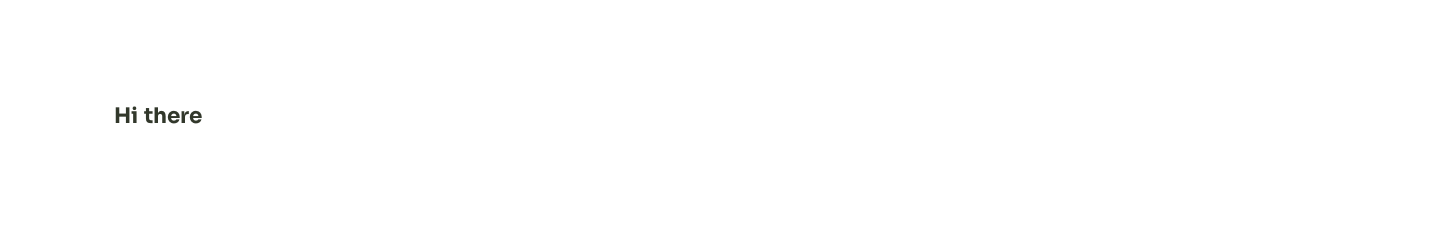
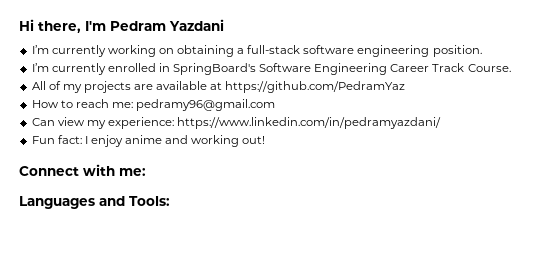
[143,107,202,124] there -> [38,19,224,33] [31,45,482,57] [31,63,511,75] [31,81,406,93] [31,99,276,111] [31,117,442,129] [31,135,266,147] [19,164,146,176] [19,196,170,209] there, I'm Pedram Yazdani // I’m currently working on obtaining a full-stack software engineering position. // I’m currently enrolled in SpringBoard's Software Engineering Career Track Course. // All of my projects are available at https://github.com/PedramYaz // How to reach me: pedramy96@gmail.com // Can view my experience: https://www.linkedin.com/in/pedramyazdani/ // Fun fact: I enjoy anime and working out! // Connect with me: // Languages and Tools:

